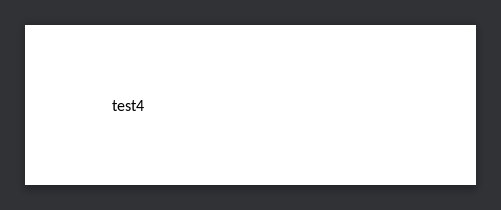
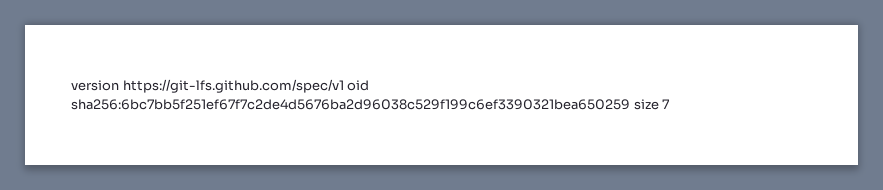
[112,100,144,111] test4 -> [71,79,370,93] [71,99,670,110] version https://git-lfs.github.com/spec/v1 oid sha256:6bc7bb5f251ef67f7c2de4d5676ba2d96038c529f199c6ef3390321bea650259 size 7

